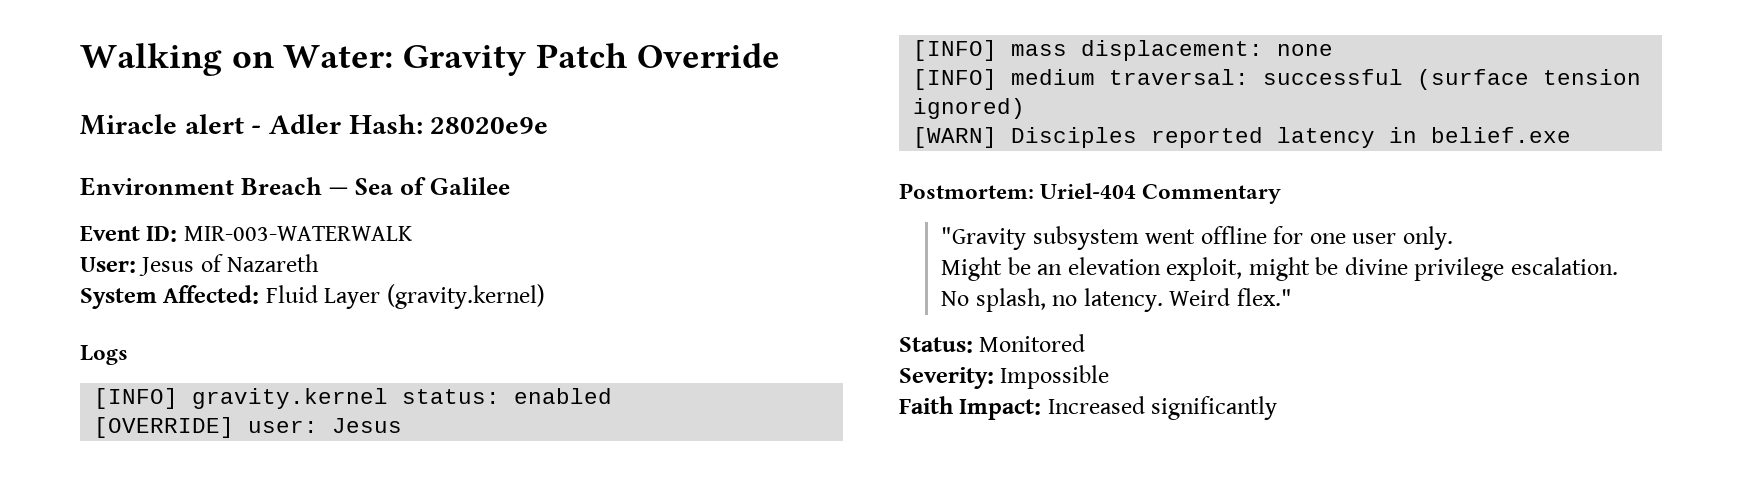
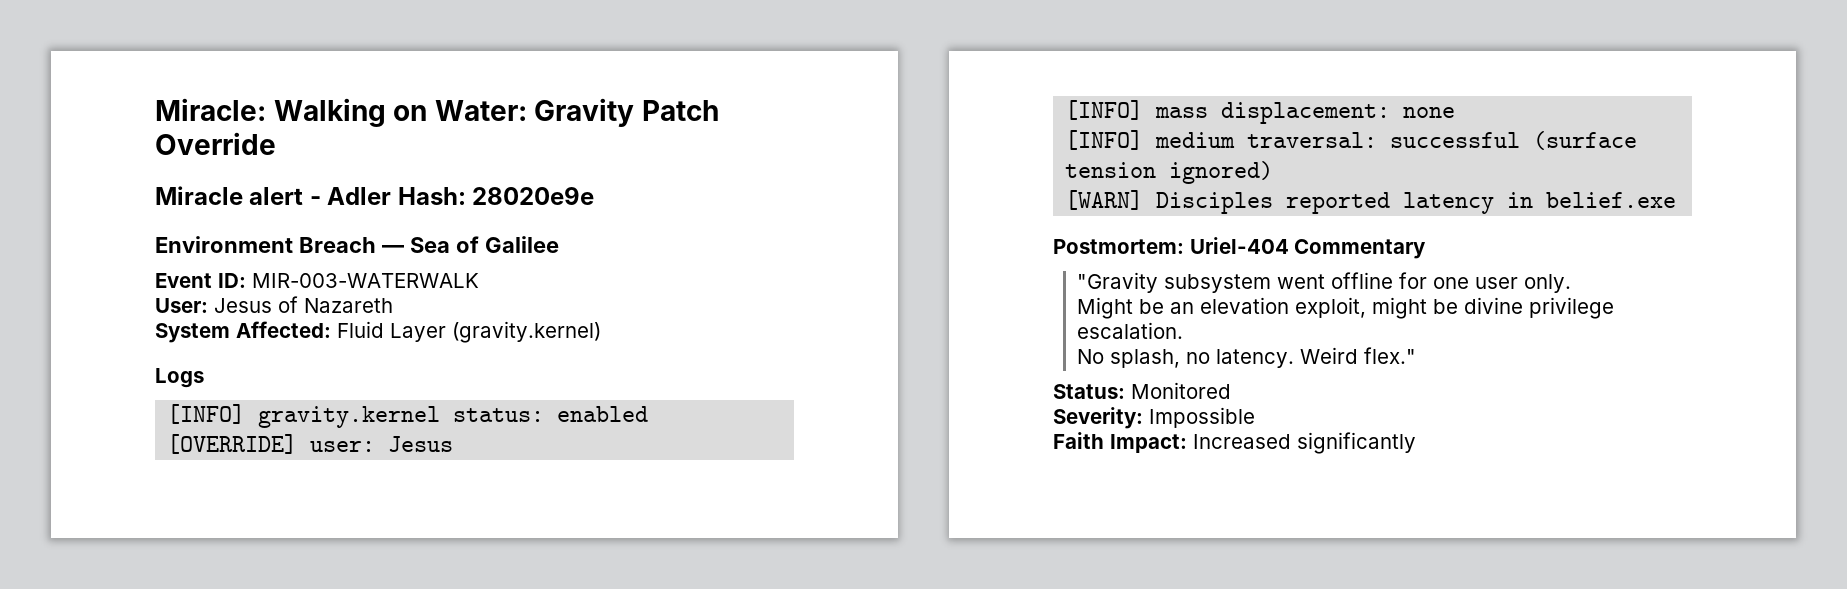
(80, 59) none -> [155,98,266,121] Miracle:

